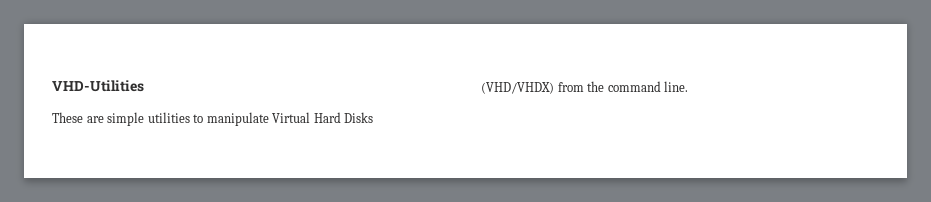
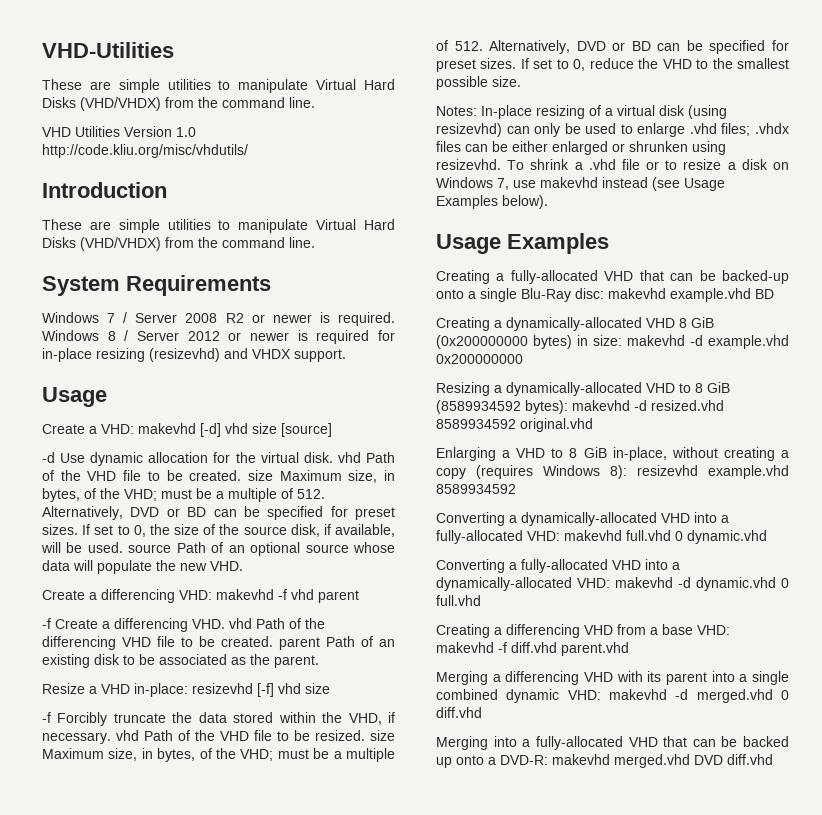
(689, 86) none -> [42,126,196,137] [42,144,248,158] [42,182,167,198] [42,219,395,233] [42,237,315,251] [42,275,271,296] [42,312,395,326] [42,330,395,344] [42,348,346,362] [42,387,107,407] [42,423,332,437] [42,452,395,466] [42,470,395,483] [42,488,325,502] [42,506,395,520] [42,524,395,537] [41,542,396,556] [42,560,243,574] [42,589,359,603] [42,618,325,632] [42,636,395,650] [42,654,319,668] [42,683,330,697] [42,712,396,726] [42,730,395,744] [42,748,395,762] [436,40,789,54] [436,58,789,72] [436,76,521,90] [436,105,727,119] [436,123,789,137] [436,141,726,155] [436,159,789,170] [436,177,725,191] [436,195,548,209] [436,233,609,254] [436,270,789,284] [436,288,774,302] [436,317,714,331] [436,335,789,349] [436,354,523,364] [436,382,730,396] [436,400,724,414] [436,418,593,432] [436,447,789,461] [436,465,789,479] [436,484,516,494] [436,512,729,526] [436,530,767,544] [436,559,680,573] [436,577,789,591] [436,595,481,606] [436,624,730,638] [436,642,629,656] [436,671,789,685] [436,689,789,703] [436,707,482,718] [436,736,789,750] [436,754,773,768] // VHD Utilities Version 1.0 http://code.kliu.org/misc/vhdutils/ // Introduction // These are simple utilities to manipulate Virtual Hard Disks (VHD/VHDX) from the command line. // System Requirements // Windows 7 / Server 2008 R2 or newer is required. Windows 8 / Server 2012 or newer is required for in-place resizing (resizevhd) and VHDX support. // Usage // Create a VHD: makevhd [-d] vhd size [source] // -d Use dynamic allocation for the virtual disk. vhd Path of the VHD file to be created. size Maximum size, in bytes, of the VHD; must be a multiple of 512. Alternatively, DVD or BD can be specified for preset sizes. If set to 0, the size of the source disk, if available, will be used. source Path of an optional source whose data will populate the new VHD. // Create a differencing VHD: makevhd -f vhd parent // -f Create a differencing VHD. vhd Path of the differencing VHD file to be created. parent Path of an existing disk to be associated as the parent. // Resize a VHD in-place: resizevhd [-f] vhd size // -f Forcibly truncate the data stored within the VHD, if necessary. vhd Path of the VHD file to be resized. size Maximum size, in bytes, of the VHD; must be a multiple of 512. Alternatively, DVD or BD can be specified for preset sizes. If set to 0, reduce the VHD to the smallest possible size. // Notes: In-place resizing of a virtual disk (using resizevhd) can only be used to enlarge .vhd files; .vhdx files can be either enlarged or shrunken using resizevhd. To shrink a .vhd file or to resize a disk on Windows 7, use makevhd instead (see Usage Examples below). // Usage Examples // Creating a fully-allocated VHD that can be backed-up onto a single Blu-Ray disc: makevhd example.vhd BD // Creating a dynamically-allocated VHD 8 GiB (0x200000000 bytes) in size: makevhd -d example.vhd 0x200000000 // Resizing a dynamically-allocated VHD to 8 GiB (8589934592 bytes): makevhd -d resized.vhd 8589934592 original.vhd // Enlarging a VHD to 8 GiB in-place, without creating a copy (requires Windows 8): resizevhd example.vhd 8589934592 // Converting a dynamically-allocated VHD into a fully-allocated VHD: makevhd full.vhd 0 dynamic.vhd // Converting a fully-allocated VHD into a dynamically-allocated VHD: makevhd -d dynamic.vhd 0 full.vhd // Creating a differencing VHD from a base VHD: makevhd -f diff.vhd parent.vhd // Merging a differencing VHD with its parent into a single combined dynamic VHD: makevhd -d merged.vhd 0 diff.vhd // Merging into a fully-allocated VHD that can be backed up onto a DVD-R: makevhd merged.vhd DVD diff.vhd

